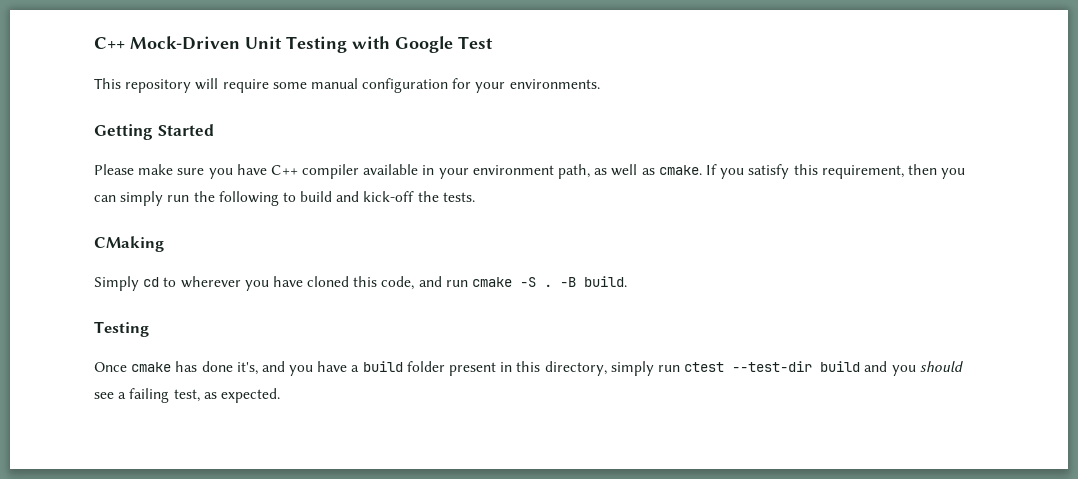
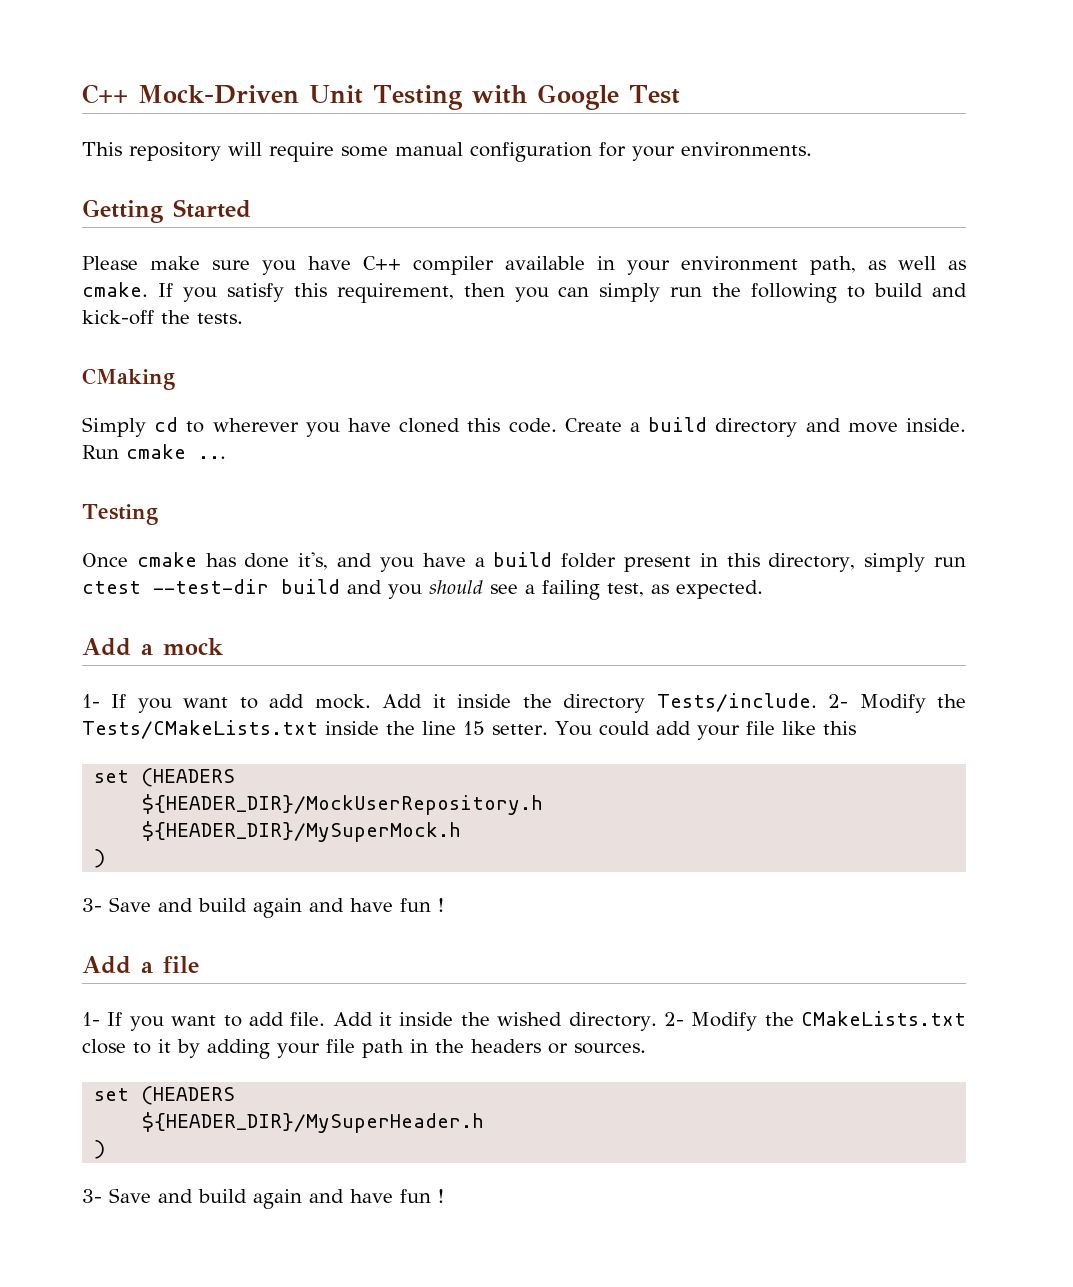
[381,276,628,290] code, and run cmake -S . -B build. -> [508,417,967,437] [82,444,226,459] code. Create a build directory and move inside. Run cmake ...
(280, 395) none -> [82,638,223,656] [82,693,966,713] [82,720,856,740] [94,768,236,787] [142,794,544,815] [142,821,462,842] [94,849,106,868] [82,897,444,918] [82,956,199,974] [82,1011,966,1031] [82,1039,646,1059] [94,1086,236,1105] [142,1112,485,1133] [94,1140,106,1159] [82,1188,444,1209] // Add a mock // 1- If you want to add mock. Add it inside the directory Tests/include. 2- Modify the Tests/CMakeLists.txt inside the line 15 setter. You could add your file like this // set (HEADERS // ${HEADER_DIR}/MockUserRepository.h // ${HEADER_DIR}/MySuperMock.h // ) // 3- Save and build again and have fun ! // Add a file // 1- If you want to add file. Add it inside the wished directory. 2- Modify the CMakeLists.txt close to it by adding your file path in the headers or sources. // set (HEADERS // ${HEADER_DIR}/MySuperHeader.h // ) // 3- Save and build again and have fun !

